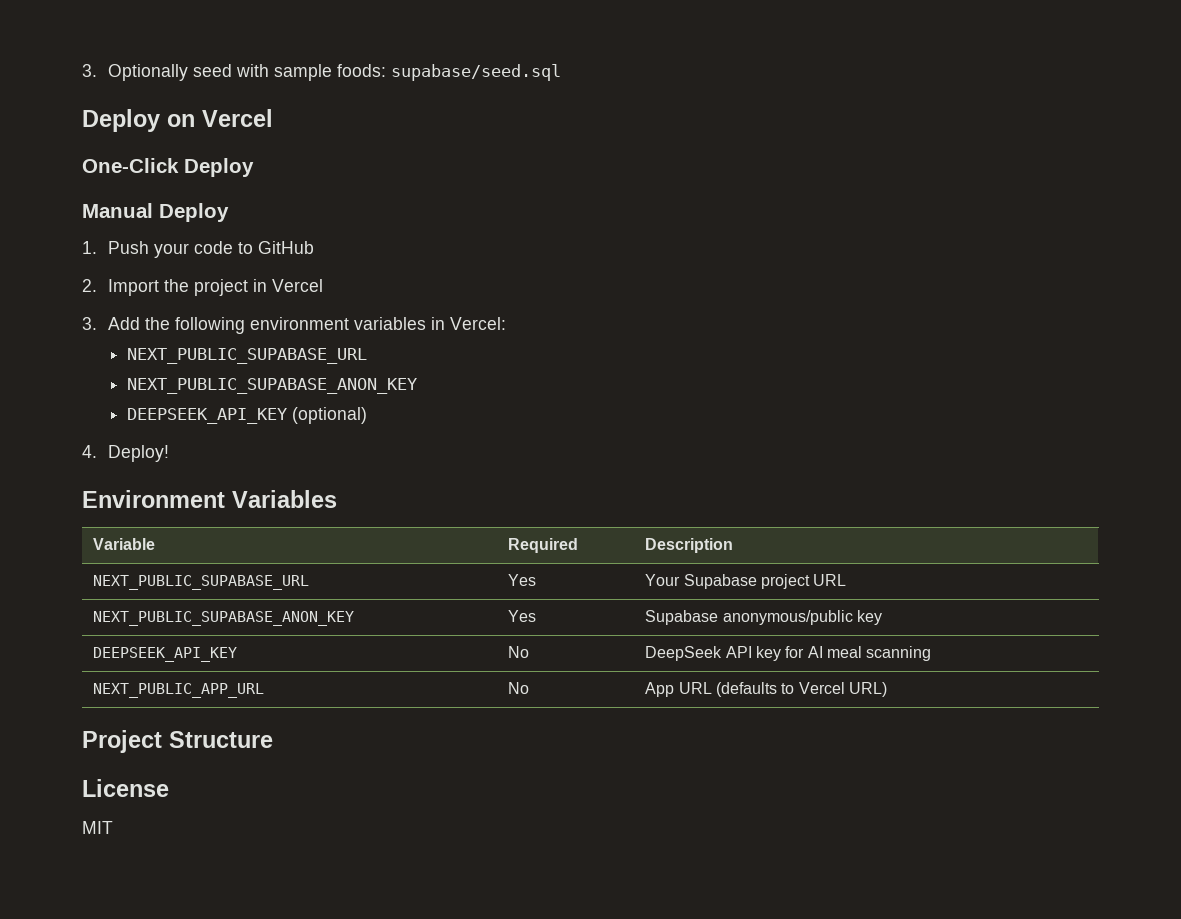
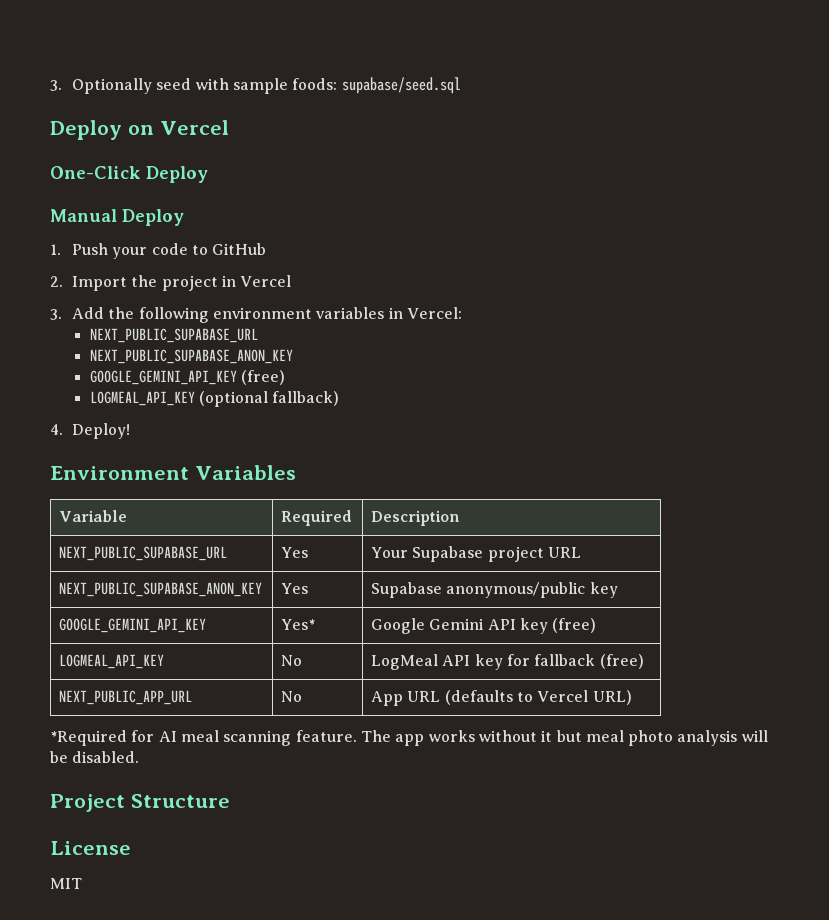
[126,407,367,424] DEEPSEEK_API_KEY (optional) -> [89,370,285,385] [89,391,340,407] GOOGLE_GEMINI_API_KEY (free) // LOGMEAL_API_KEY (optional fallback)
[93,647,238,662] [508,646,530,658] [645,646,723,661] DEEPSEEK_API_KEY | No | DeepSeek -> [59,618,207,633] [281,619,316,630] [371,618,597,634] [59,654,165,669] [281,655,303,666] [371,654,439,670] GOOGLE_GEMINI_API_KEY | Yes* | Google Gemini API key (free) // LOGMEAL_API_KEY | No | LogMeal
[807,646,932,661] AI meal scanning -> [534,654,644,669] fallback (free)
(888, 689) none -> [50,730,768,746] [50,751,140,763] // *Required for AI meal scanning feature. The app works without it but meal photo analysis will be disabled.

